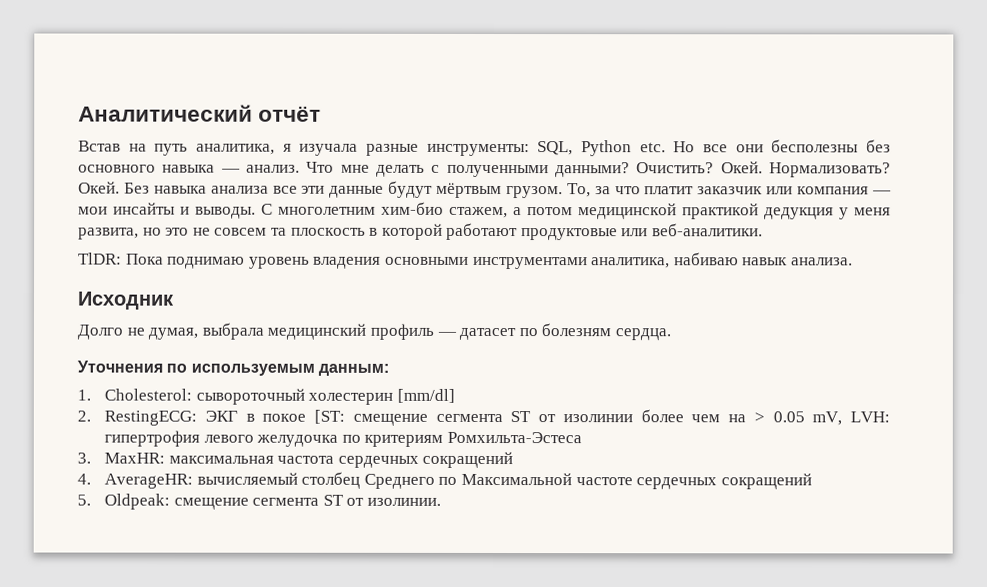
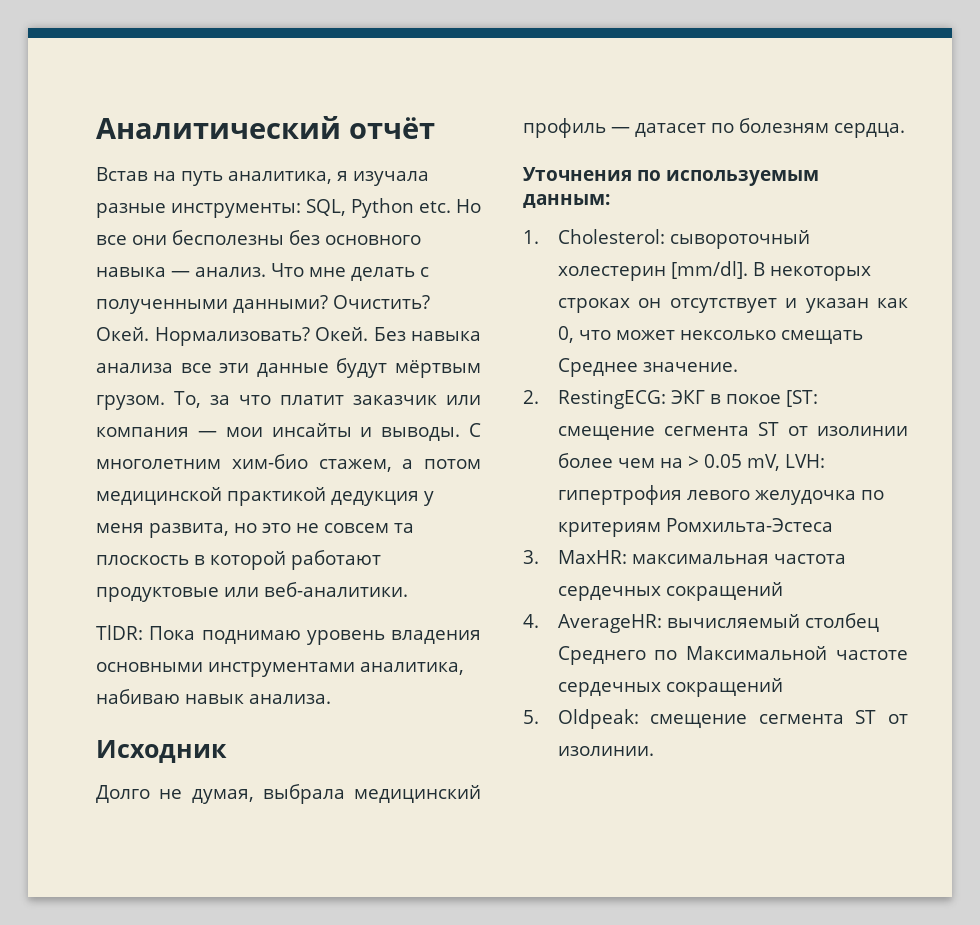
[396,388,455,403] [mm/dl] -> [670,261,871,281] [557,298,908,313] [557,326,863,344] [557,358,738,377] [mm/dl]. В некоторых строках он отсутствует и указан как 0, что может нексолько смещать Среднее значение.

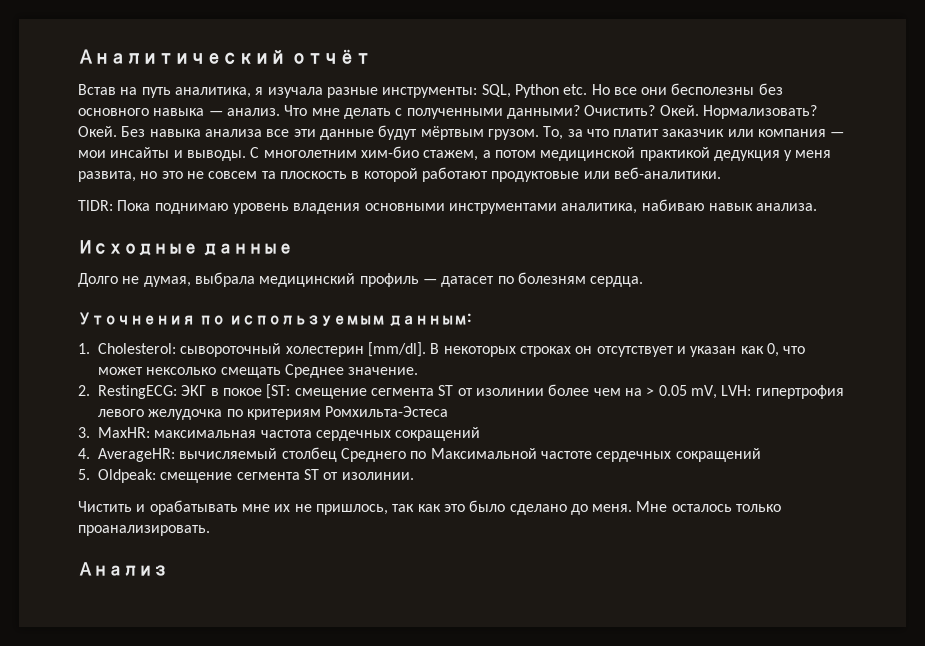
[96,740,227,763] Исходник -> [78,240,293,256] Исходные данные
(654, 751) none -> [78,500,782,515] [78,525,210,536] [78,562,168,576] // Чистить и орабатывать мне их не пришлось, так как это было сделано до меня. Мне осталось только проанализировать. // Анализ

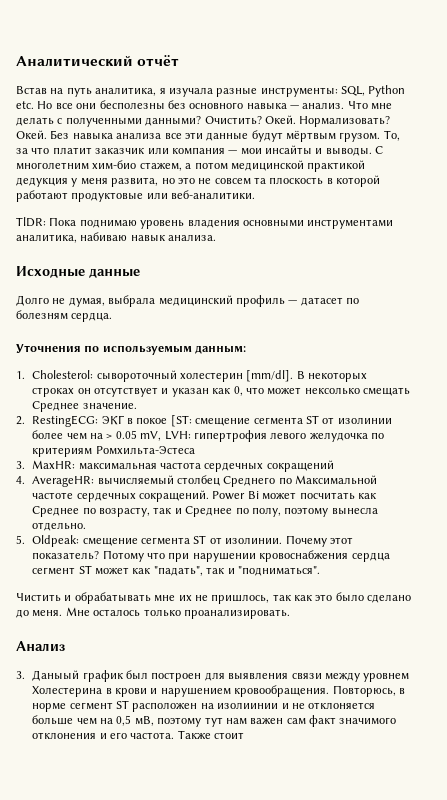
[675,448,761,462] сокращений -> [139,490,376,502] [32,506,378,517] [32,522,87,531] сокращений. Power Bi может посчитать как Среднее по возрасту, так и Среднее по полу, поэтому вынесла отдельно.
(414, 476) none -> [285,535,353,547] [32,550,390,562] [32,565,320,576] Почему этот показатель? Потому что при нарушении кровоснабжения сердца сегмент ST может как "падать", так и "подниматься".
[149,500,238,515] орабатывать -> [74,592,151,604] обрабатывать
(168, 569) none -> [16,670,410,682] [32,685,405,697] [32,700,376,712] [32,715,397,727] [32,730,245,739] // 3. Даныый график был построен для выявления связи между уровнем Холестерина в крови и нарушением кровообращения. Повторюсь, в норме сегмент ST расположен на изолиинии и не отклоняется больше чем на 0,5 мВ, поэтому тут нам важен сам факт значимого отклонения и его частота. Также стоит

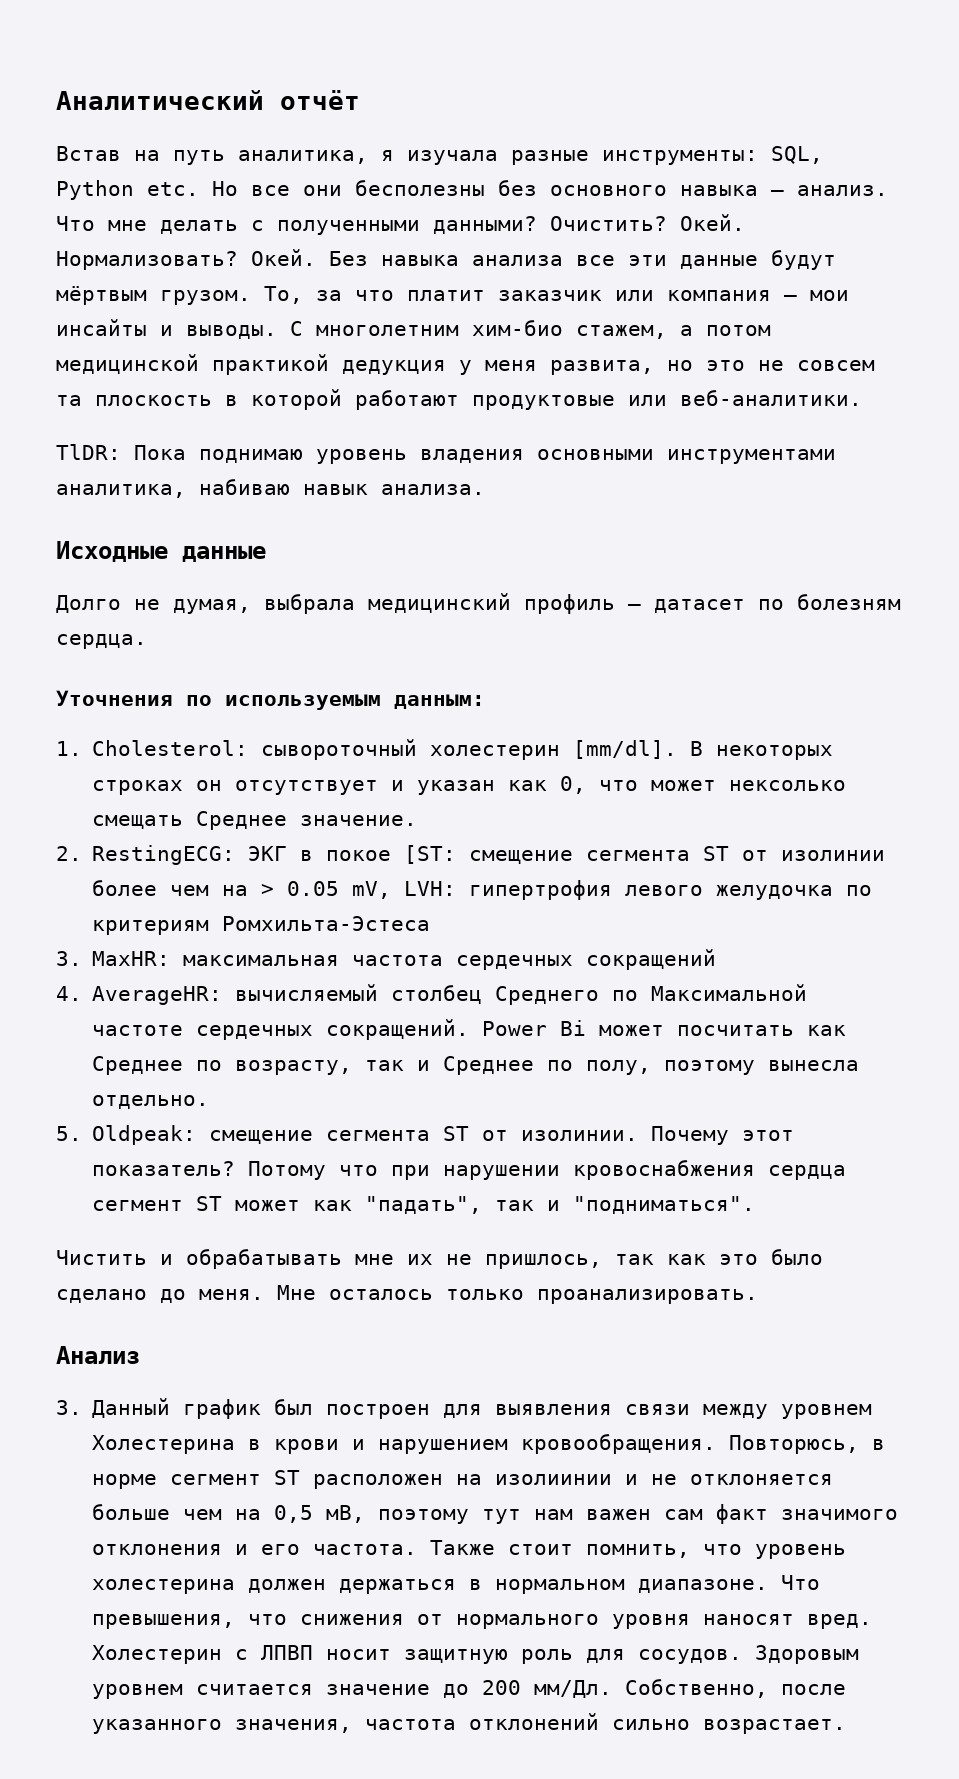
[32,670,80,681] Даныый -> [92,1398,171,1418] Данный
(245, 735) none -> [586,1544,847,1559] [92,1575,821,1594] [92,1614,873,1629] [92,1645,860,1664] [92,1679,847,1699] [92,1713,847,1734] помнить, что уровень холестерина должен держаться в нормальном диапазоне. Что превышения, что снижения от нормального уровня наносят вред. Холестерин с ЛПВП носит защитную роль для сосудов. Здоровым уровнем считается значение до 200 мм/Дл. Собственно, после указанного значения, частота отклонений сильно возрастает.

